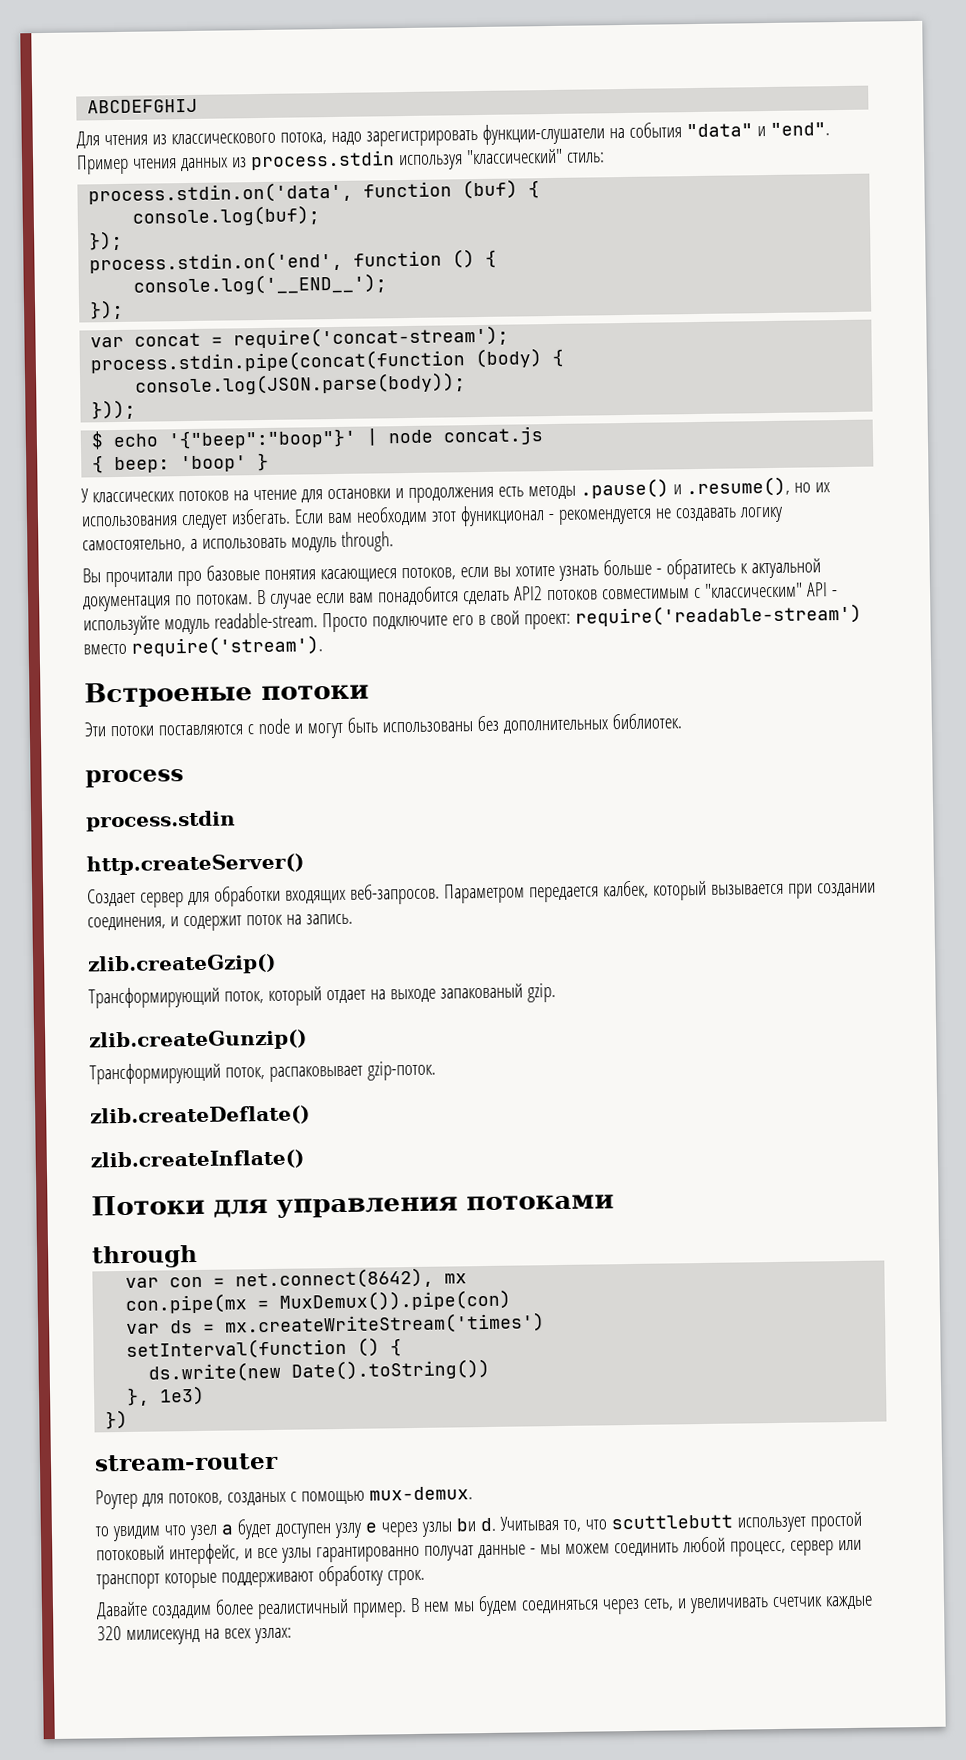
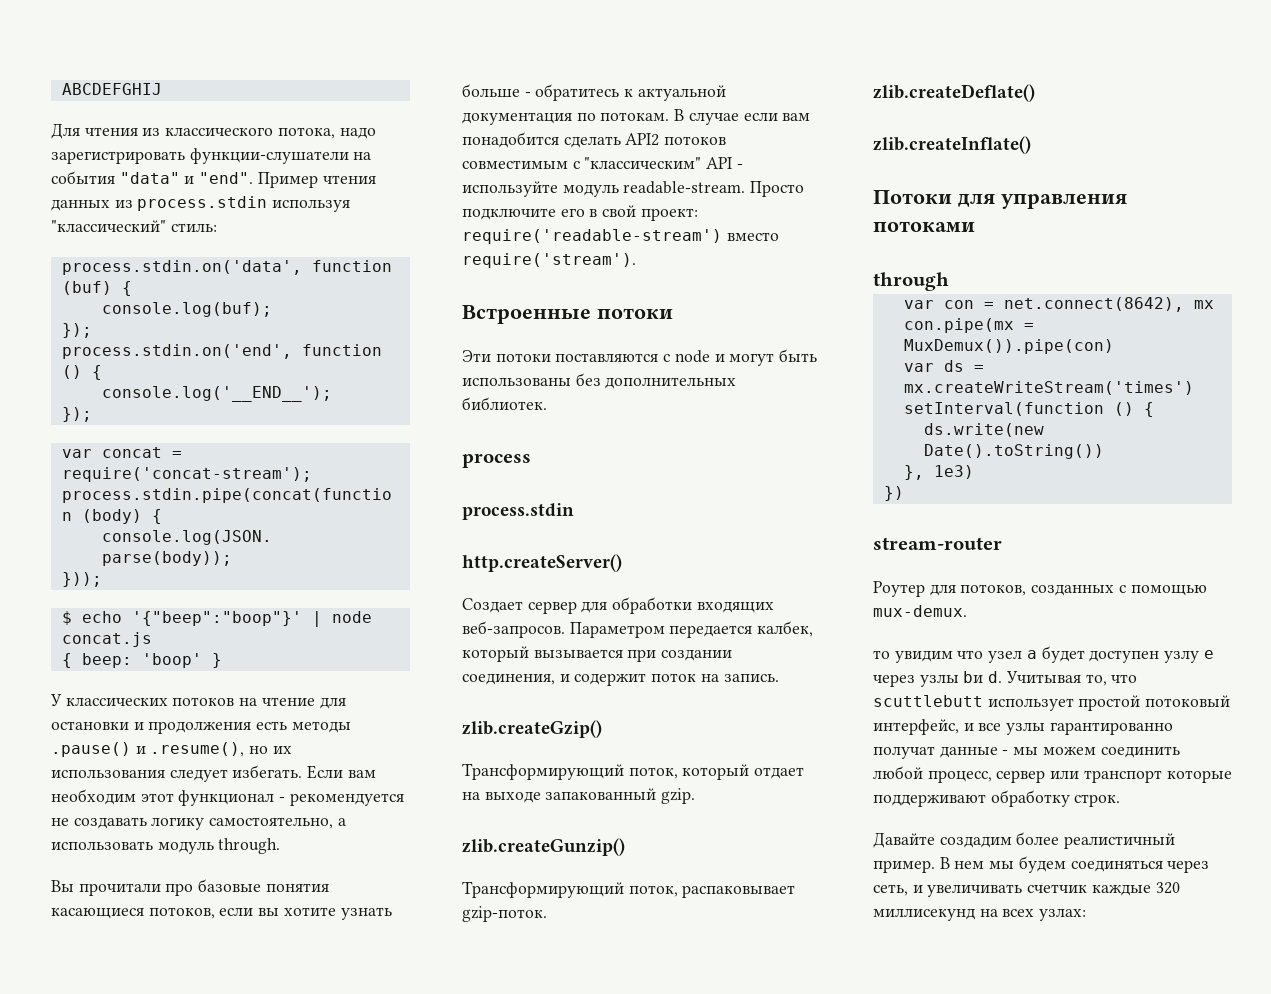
[170,132,276,145] классическового -> [165,127,274,136] классического
[459,505,545,527] фуникционал -> [178,790,275,806] функционал
[84,681,253,708] Встроеные -> [462,305,591,324] Встроенные
[439,983,523,999] запакованый -> [545,788,657,800] запакованный
[226,1491,286,1506] созданых -> [1031,584,1115,596] созданных
[125,1628,200,1646] милисекунд -> [873,908,975,921] миллисекунд

